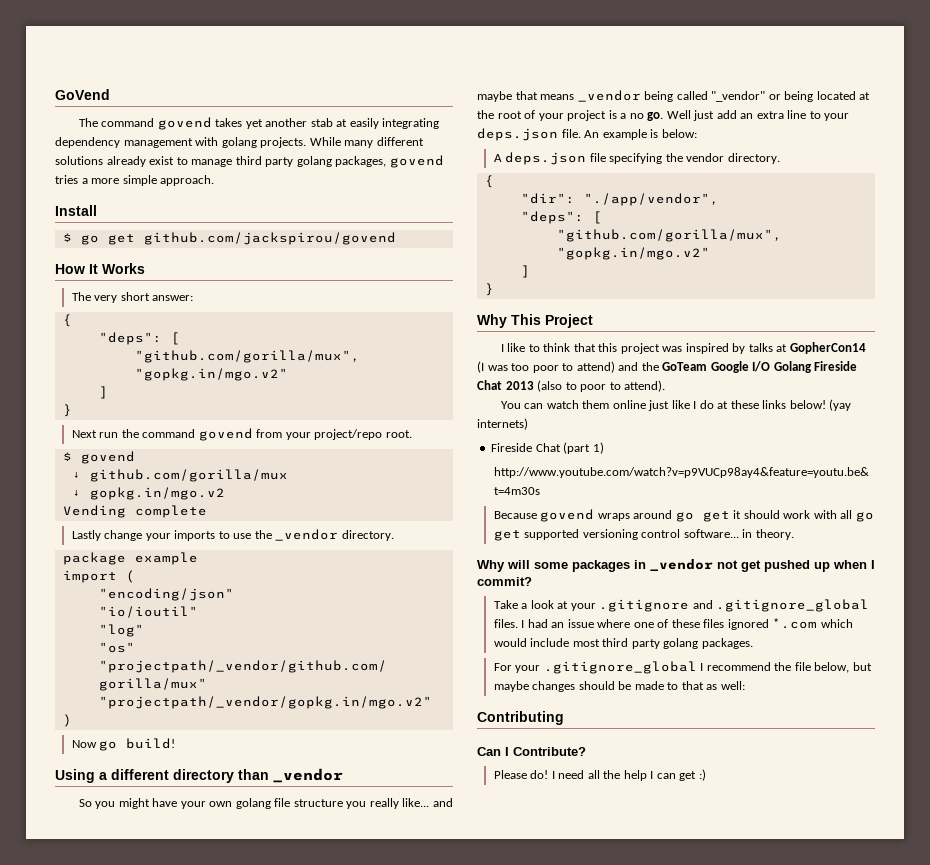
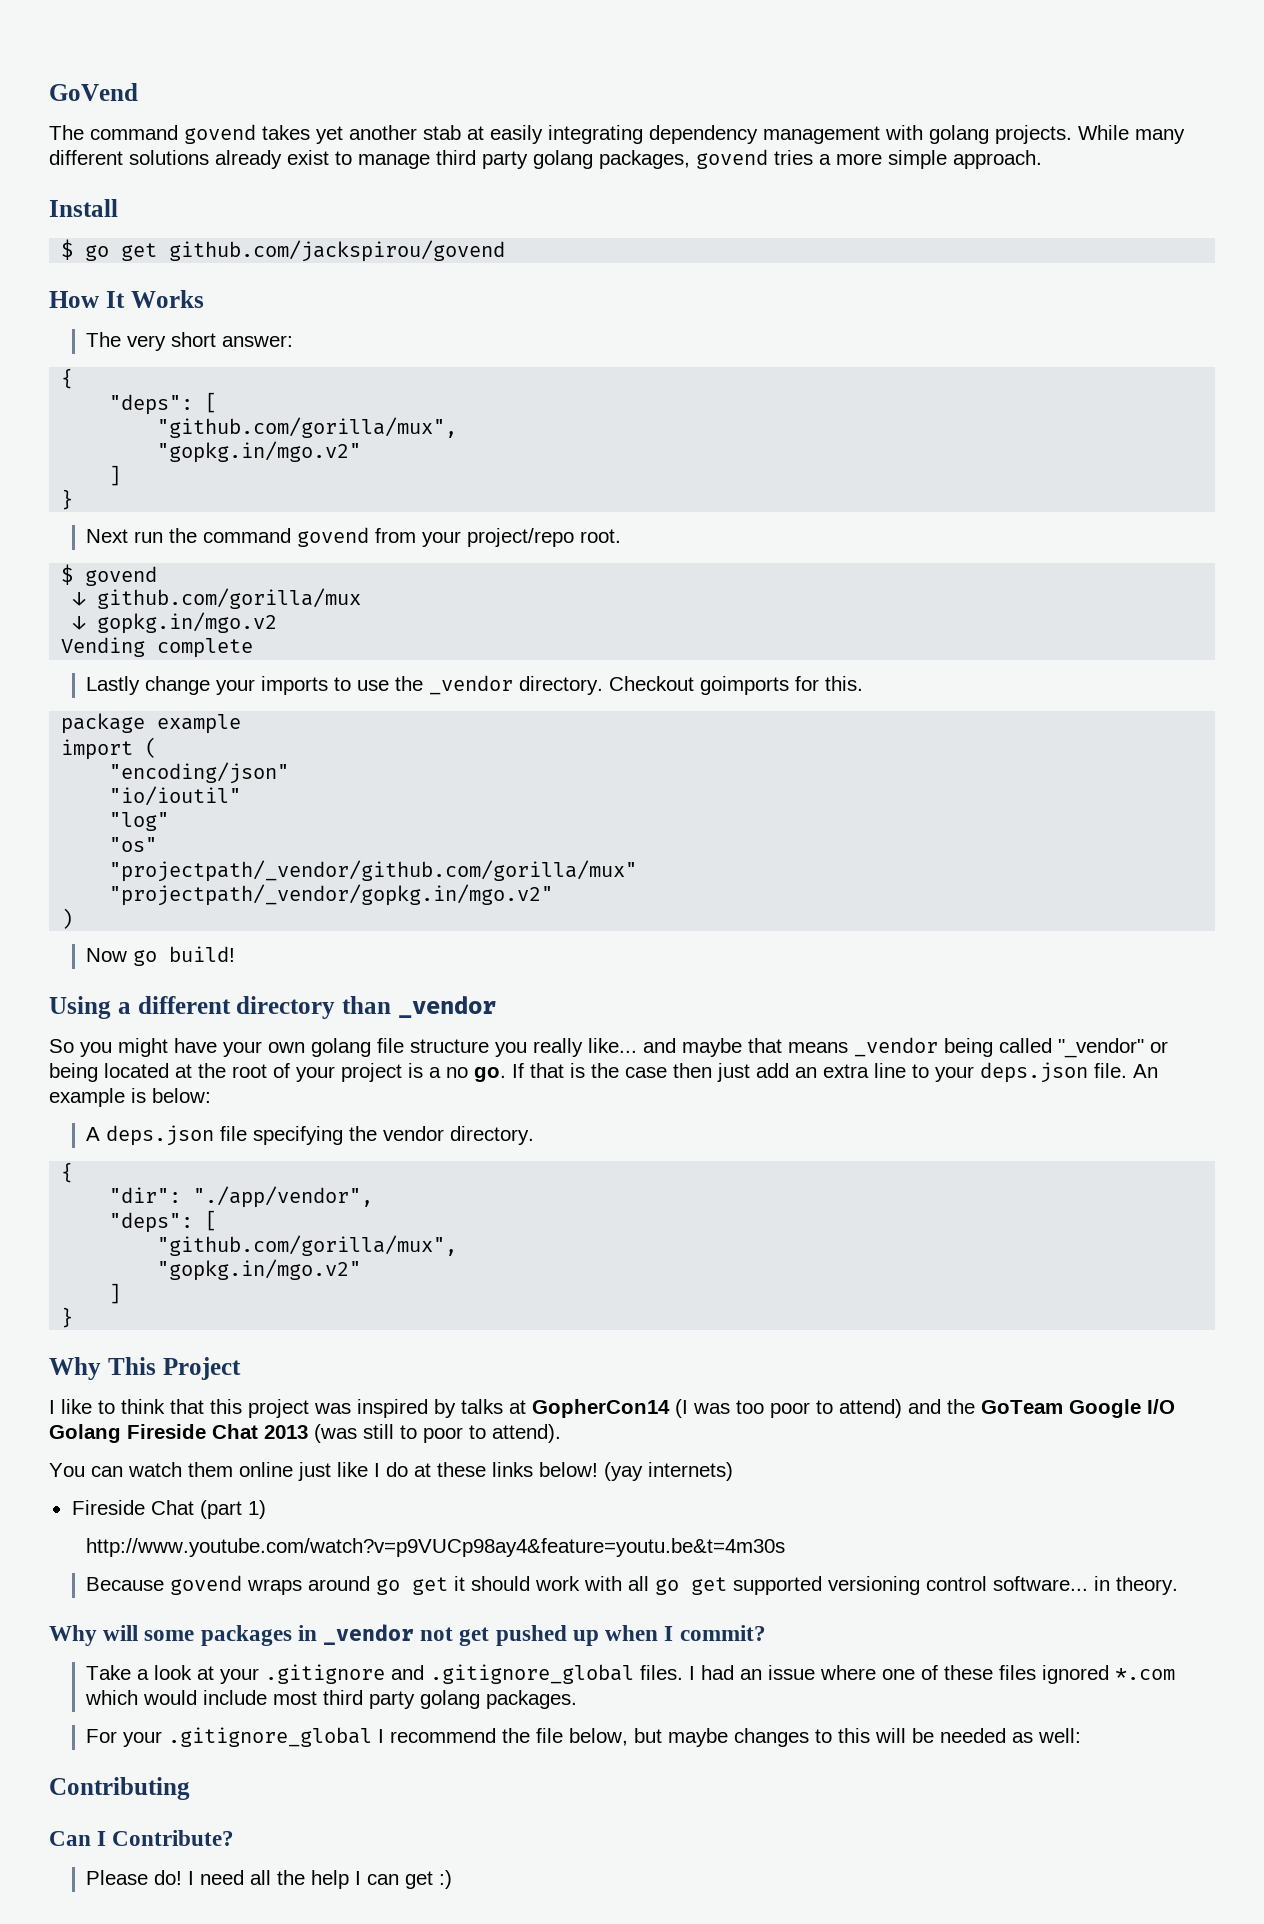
(394, 535) none -> [609,676,864,695] Checkout goimports for this.
[666,110,691,119] Well -> [512,1063,712,1078] If that is the case then
[537,380,563,392] (also -> [314,1424,394,1443] (was still
[578,681,704,690] should be made to that -> [815,1728,1007,1743] to this will be needed

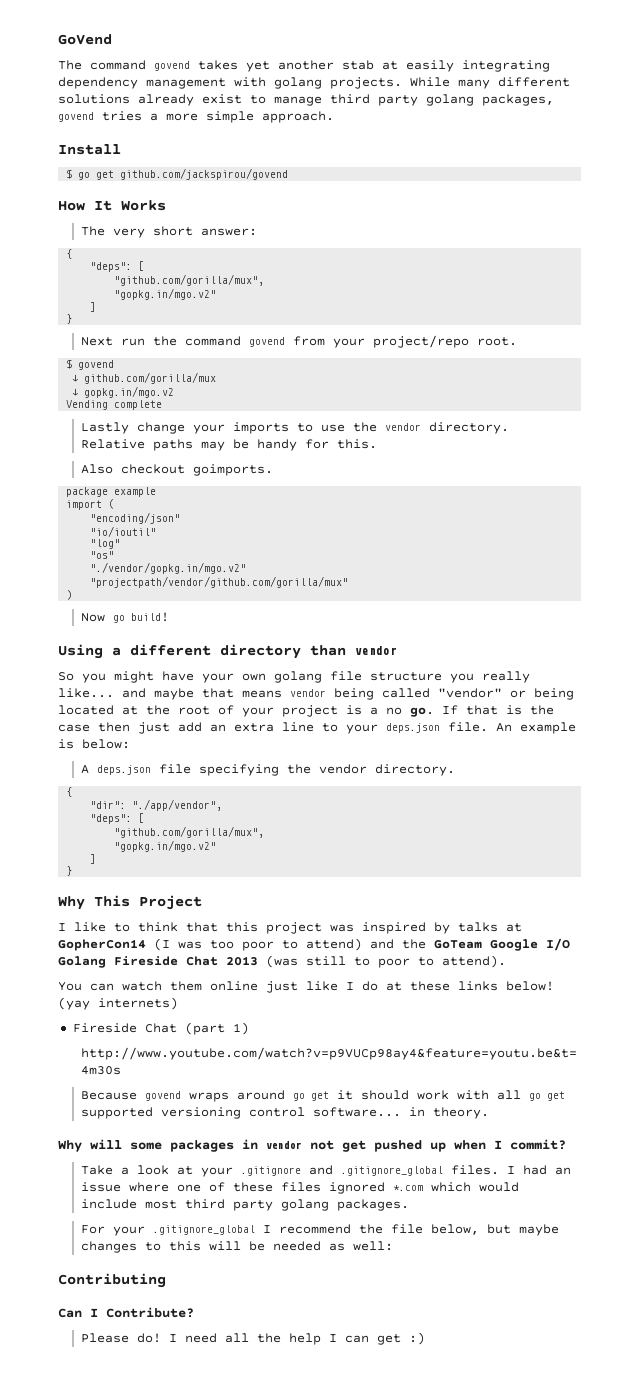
[429,675,790,695] _vendor directory. Checkout goimports -> [385,422,510,434] [81,439,298,451] vendor directory. Relative paths may be handy
(864, 683) none -> [81,464,274,476] // Also checkout goimports.
[109,860,638,882] [109,884,554,906] "projectpath/_vendor/github.com/gorilla/mux" // "projectpath/_vendor/gopkg.in/mgo.v2" -> [90,562,247,574] [90,576,349,588] "./vendor/gopkg.in/mgo.v2" // "projectpath/vendor/github.com/gorilla/mux"
[397,996,496,1018] _vendor -> [355,646,397,655] vendor
[854,1037,938,1057] _vendor -> [290,689,326,697] vendor
[1058,1038,1144,1058] "_vendor" -> [438,688,502,698] "vendor"
[323,1624,415,1645] _vendor -> [266,1141,302,1149] vendor

